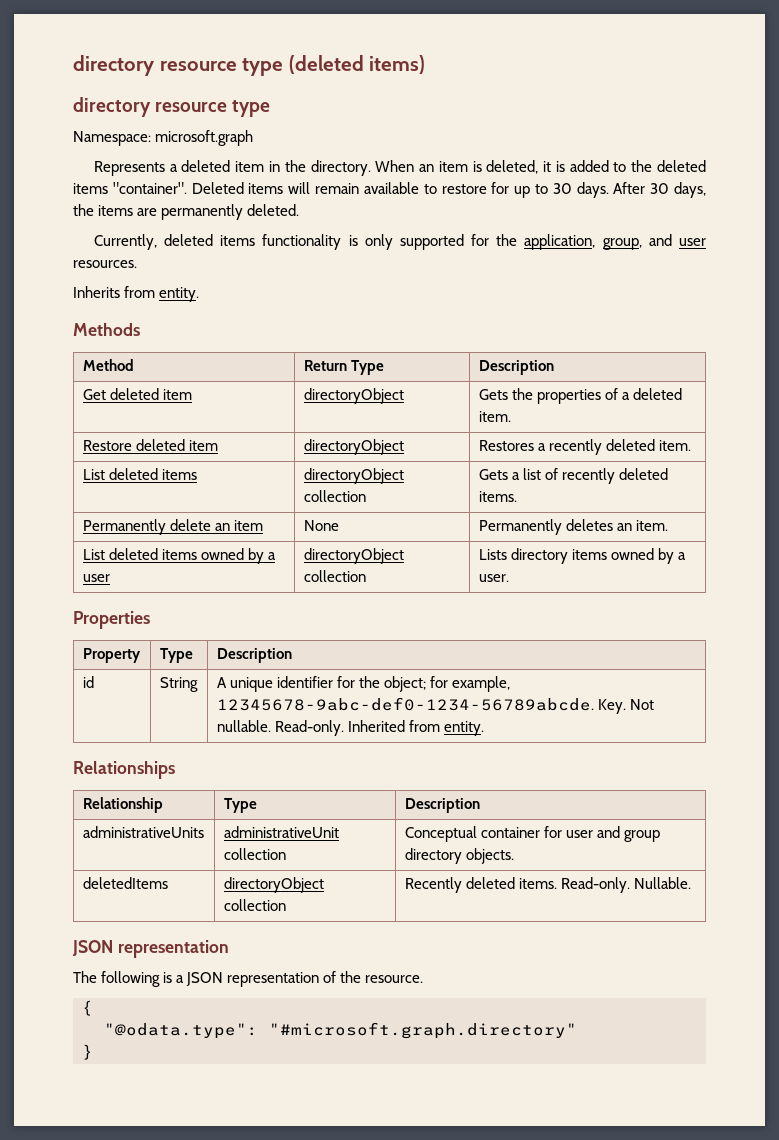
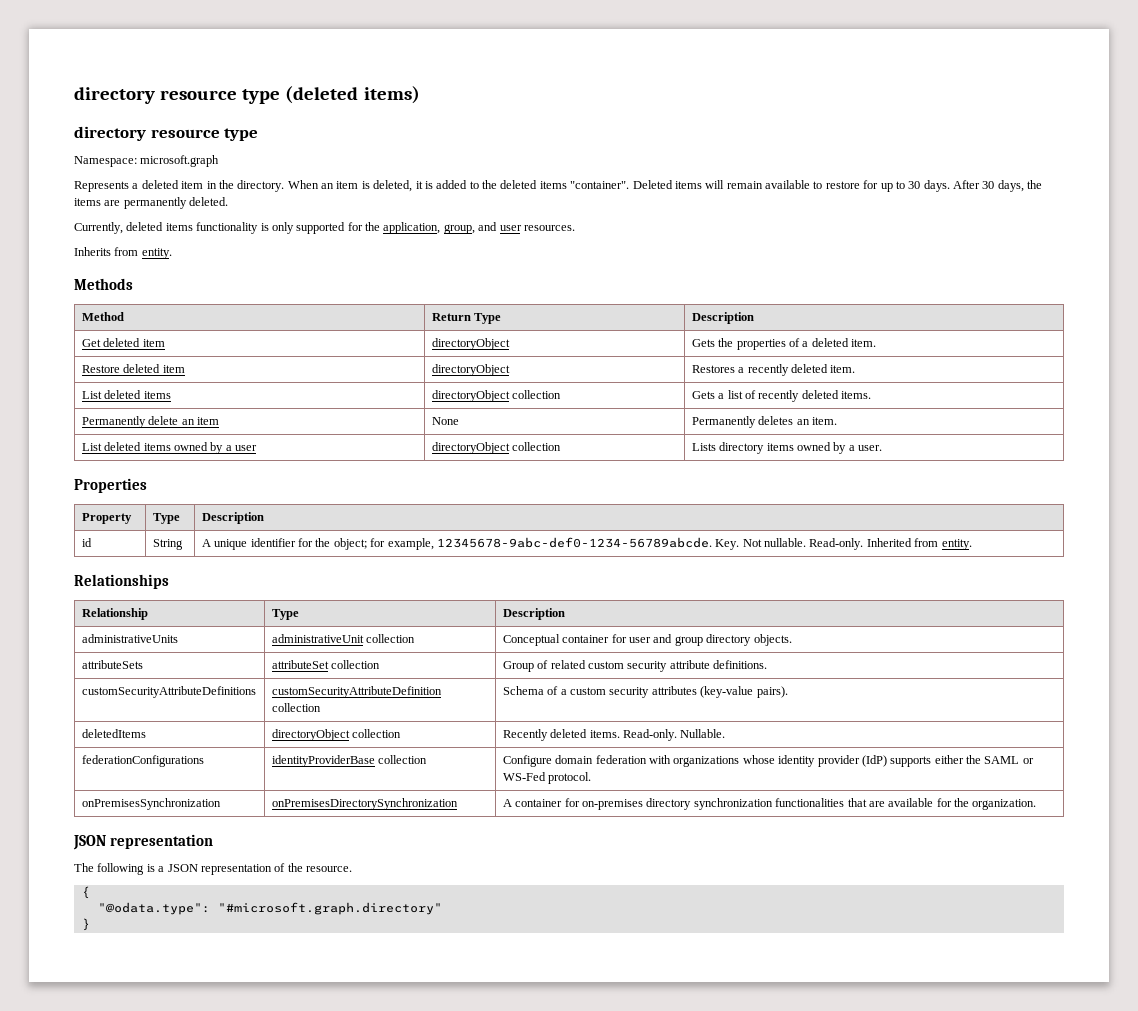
(514, 856) none -> [81,660,143,669] [271,660,381,669] [502,660,768,672] [81,686,256,698] [271,686,442,698] [271,703,321,712] [502,686,788,698] // attributeSets | attributeSet collection | Group of related custom security attribute definitions. // customSecurityAttributeDefinitions | customSecurityAttributeDefinition collection | Schema of a custom security attributes (key-value pairs).
(691, 883) none -> [81,755,204,767] [271,755,428,767] [502,755,1034,767] [502,772,592,784] [81,798,221,810] [271,798,458,810] [502,798,1037,810] // federationConfigurations | identityProviderBase collection | Configure domain federation with organizations whose identity provider (IdP) supports either the SAML or WS-Fed protocol. // onPremisesSynchronization | onPremisesDirectorySynchronization | A container for on-premises directory synchronization functionalities that are available for the organization.

